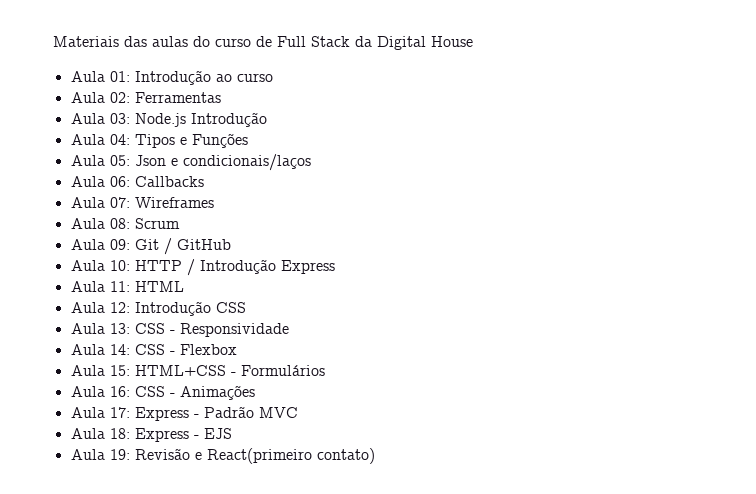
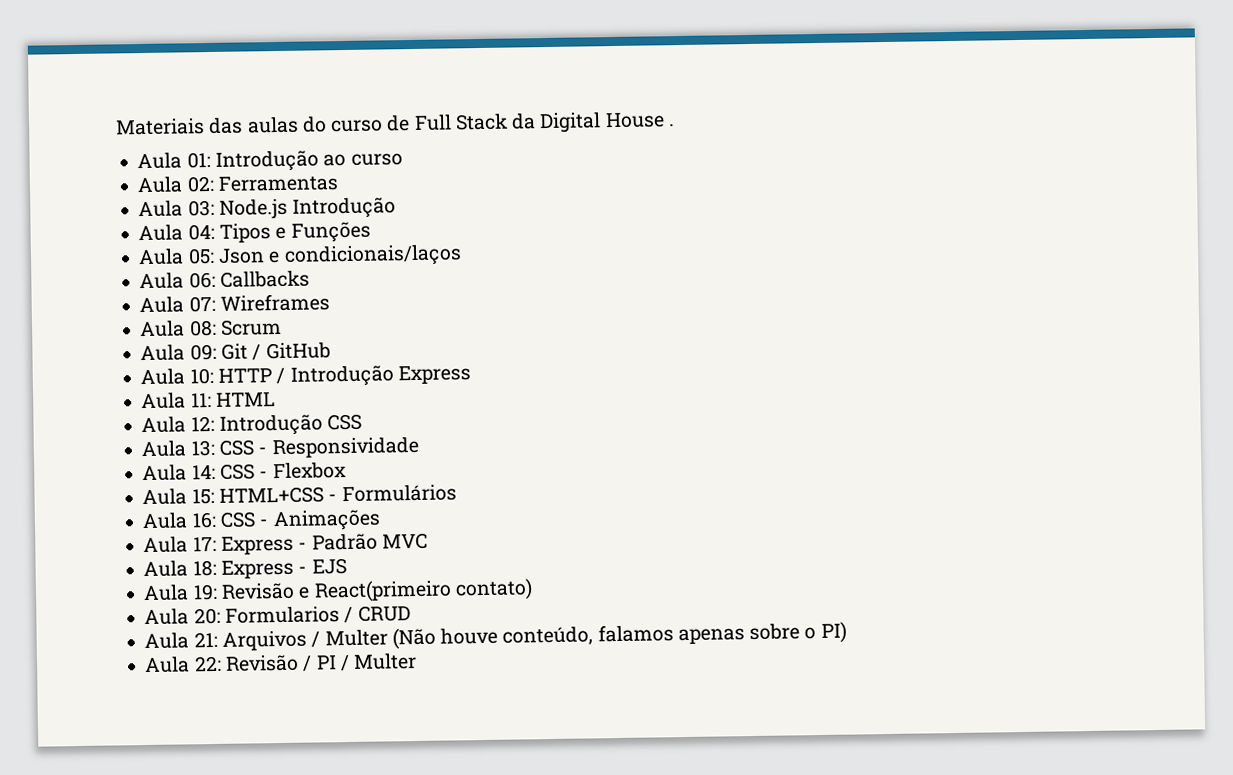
(473, 41) none -> [668,124,675,127] .
(375, 456) none -> [144,605,411,626] [144,621,847,651] [144,652,418,674] // Aula 20: Formularios / CRUD // Aula 21: Arquivos / Multer (Não houve conteúdo, falamos apenas sobre o PI) // Aula 22: Revisão / PI / Multer

